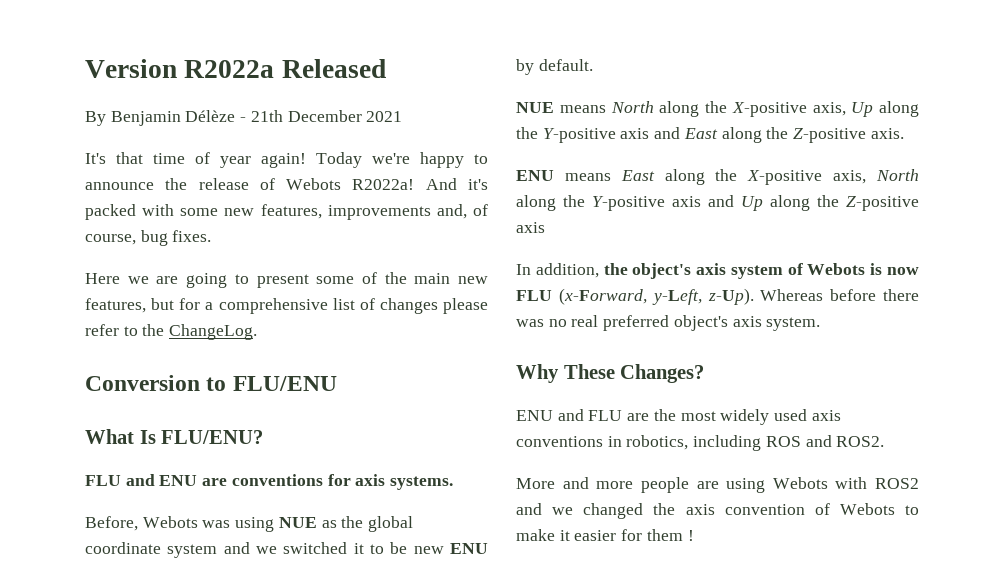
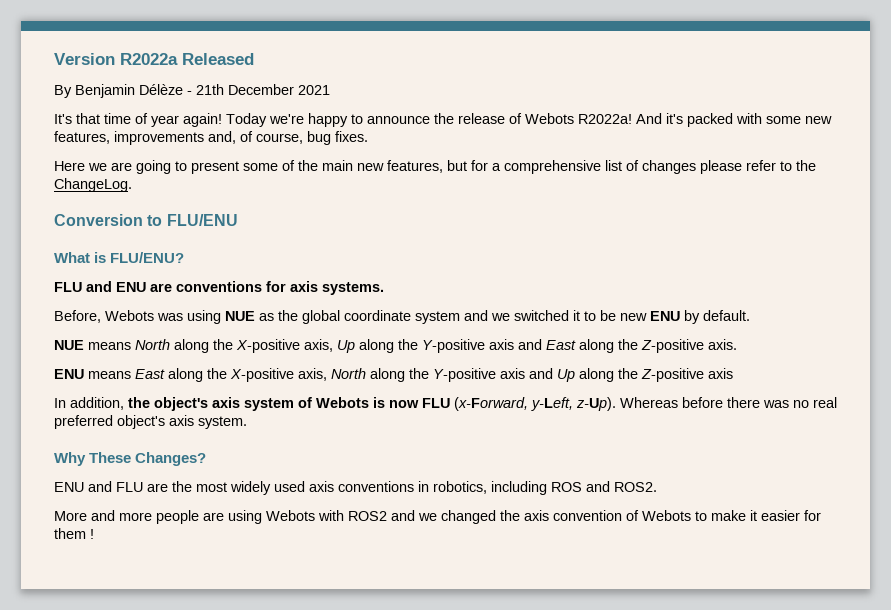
[139,430,156,444] Is -> [94,252,107,263] is

